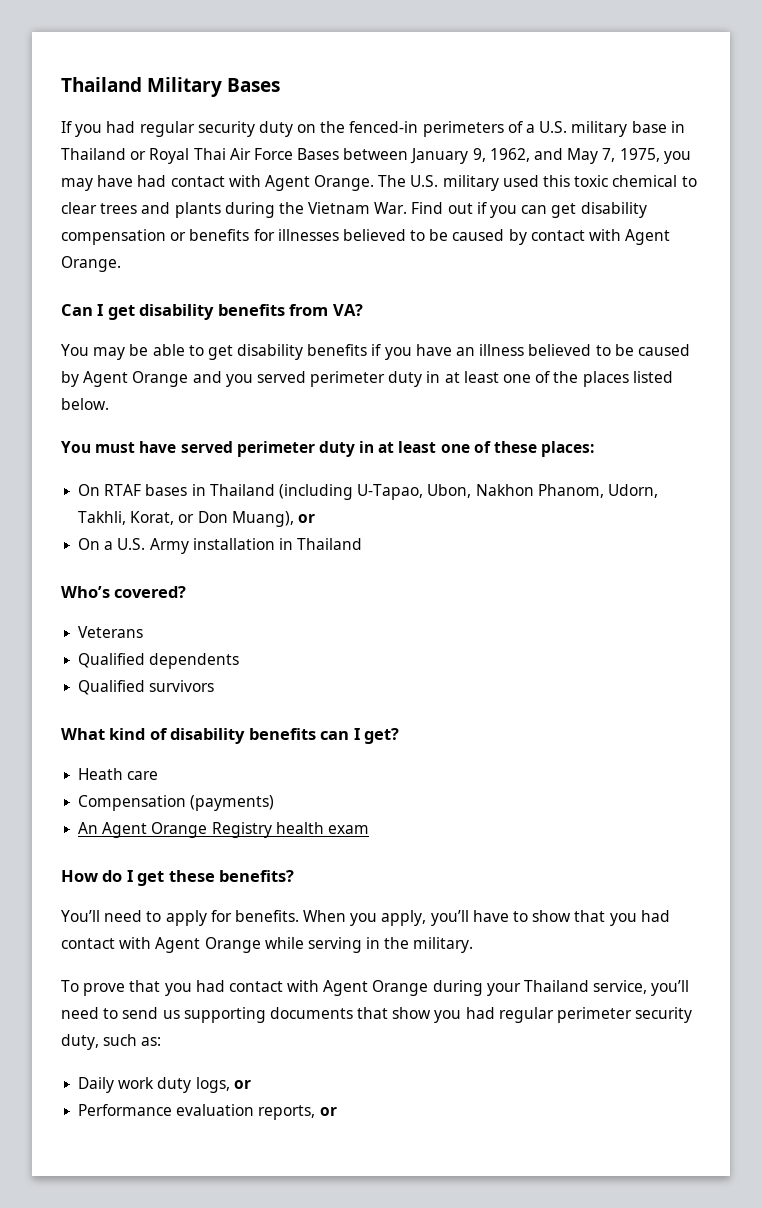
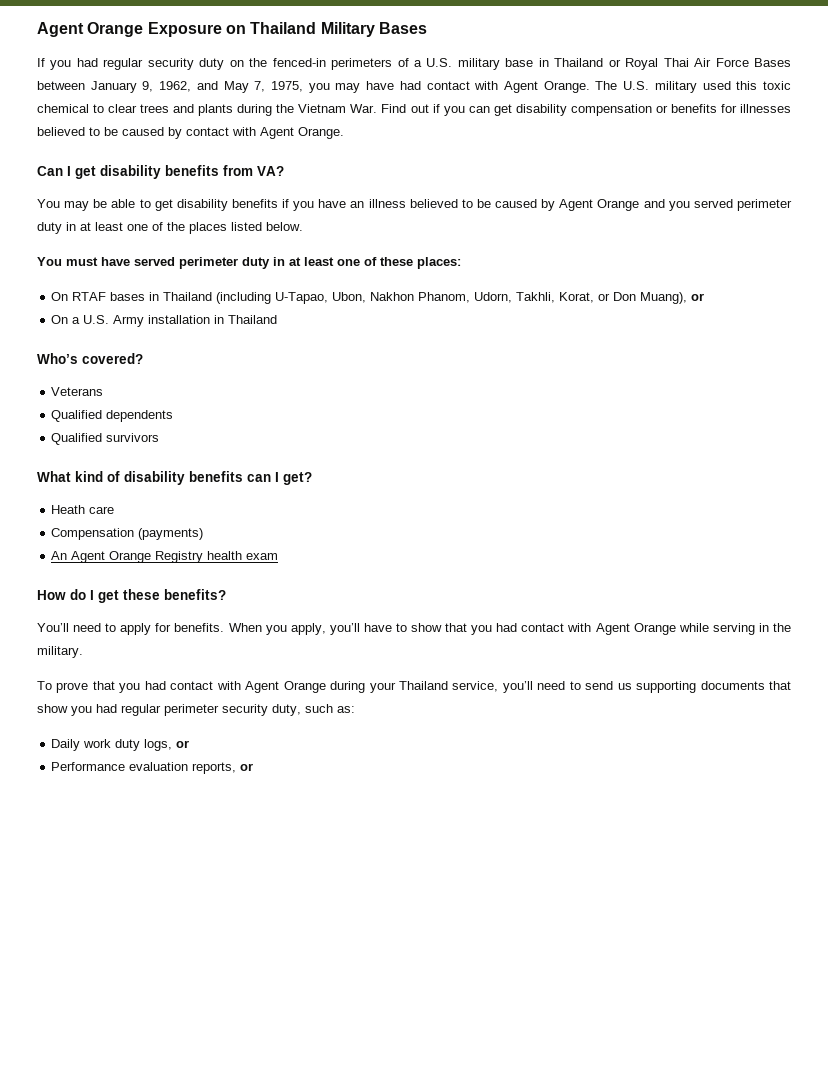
(61, 84) none -> [37,22,246,37] Agent Orange Exposure on

